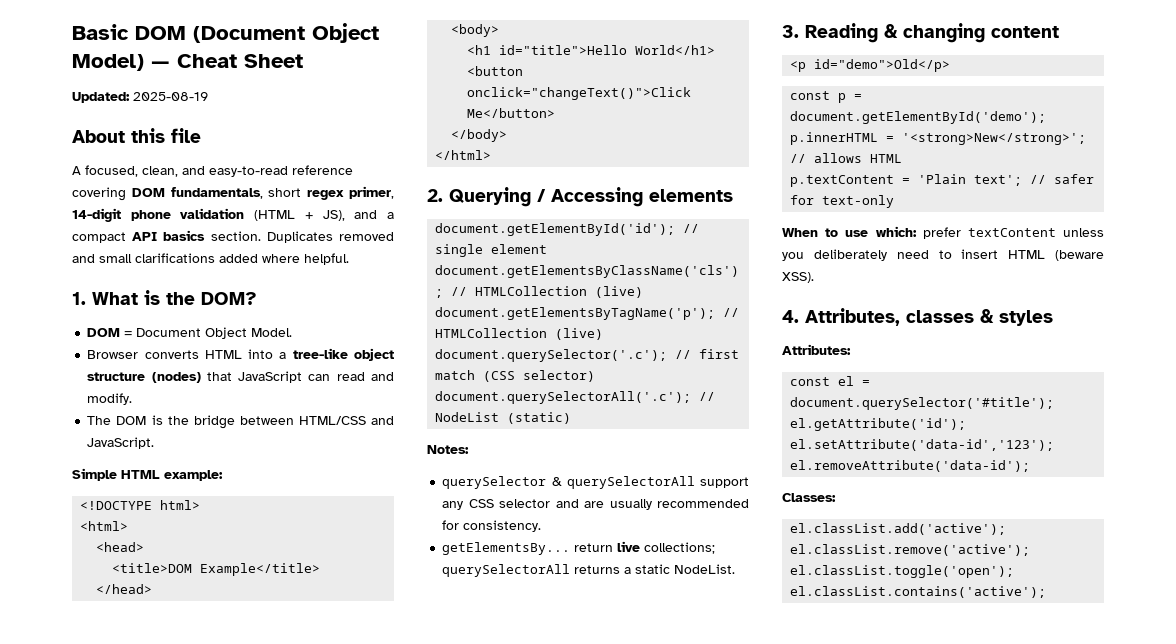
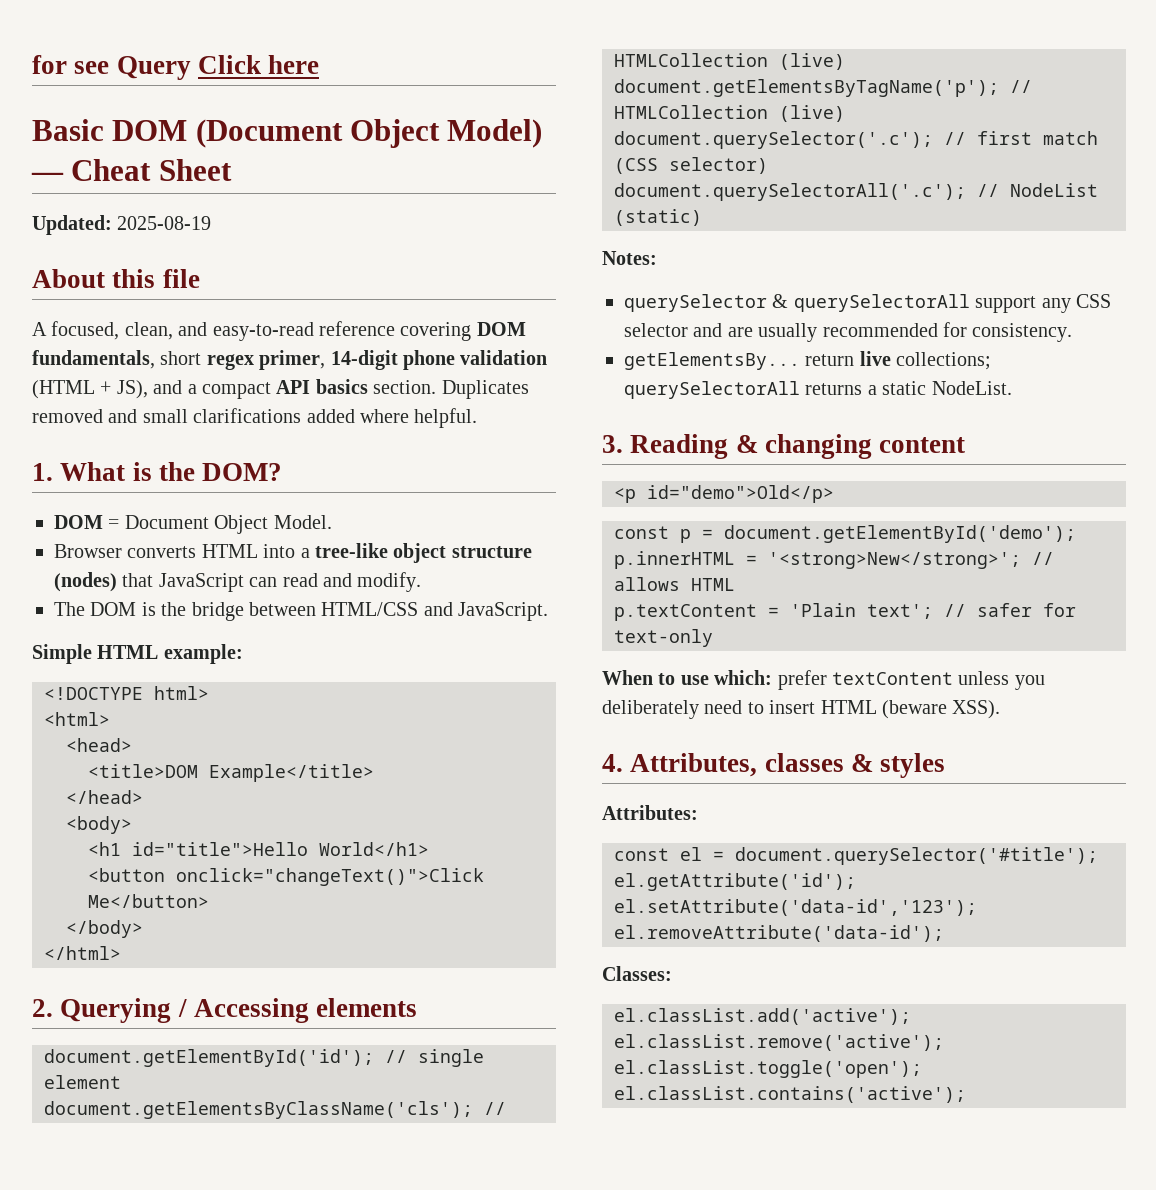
(72, 32) none -> [32,55,320,80] for see Query Click here //

